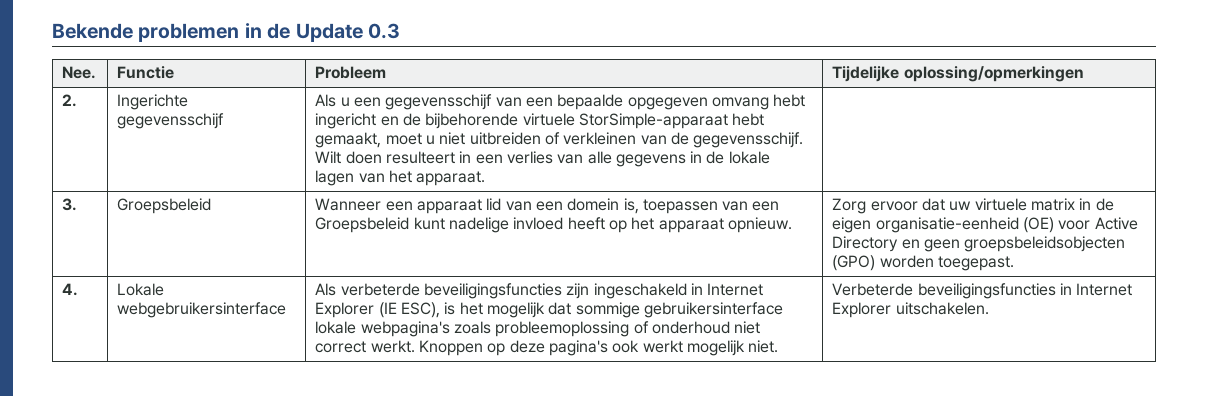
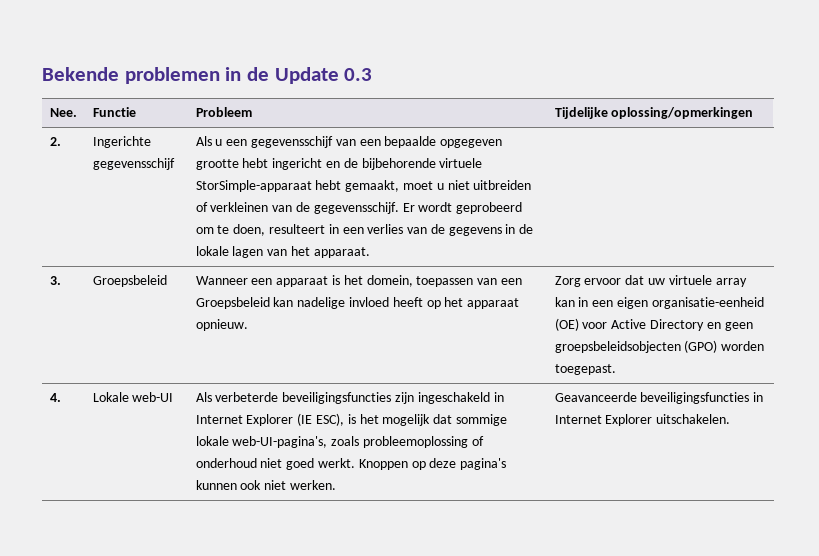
[711,97,769,110] omvang -> [195,159,239,170] grootte
[315,151,382,164] Wilt doen -> [402,202,523,214] [195,224,266,236] Er wordt geprobeerd om te doen,
[587,151,612,164] alle -> [430,224,445,234] de
[486,198,639,214] lid van een domein is, -> [332,275,413,287] is het domein,
[413,217,445,230] kunt -> [273,297,294,307] kan
[1030,198,1114,211] matrix in de -> [715,278,747,287] [554,297,614,307] array kan in een
[117,302,287,318] webgebruikersinterface -> [132,392,174,402] web-UI
[643,302,783,318] [315,321,450,337] gebruikersinterface lokale webpagina's -> [195,436,328,448] lokale web-UI-pagina's,
[315,341,367,353] correct -> [286,458,315,470] goed
[612,340,779,356] [832,283,914,296] ook werkt mogelijk niet. | Verbeterde -> [195,480,337,490] [554,392,637,402] kunnen ook niet werken. | Geavanceerde

